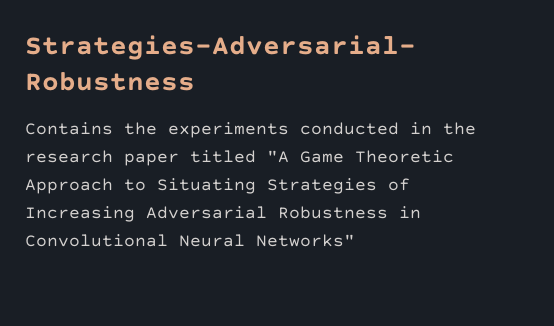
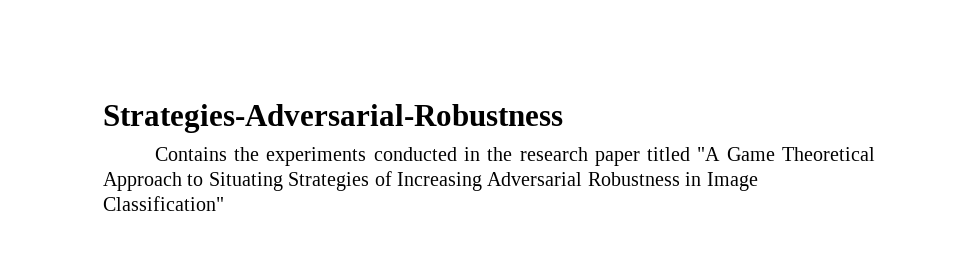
[355,150,454,163] Theoretic -> [782,147,876,161] Theoretical
[25,234,355,247] Convolutional Neural Networks" -> [706,172,758,191] [103,196,224,211] Image Classification"

